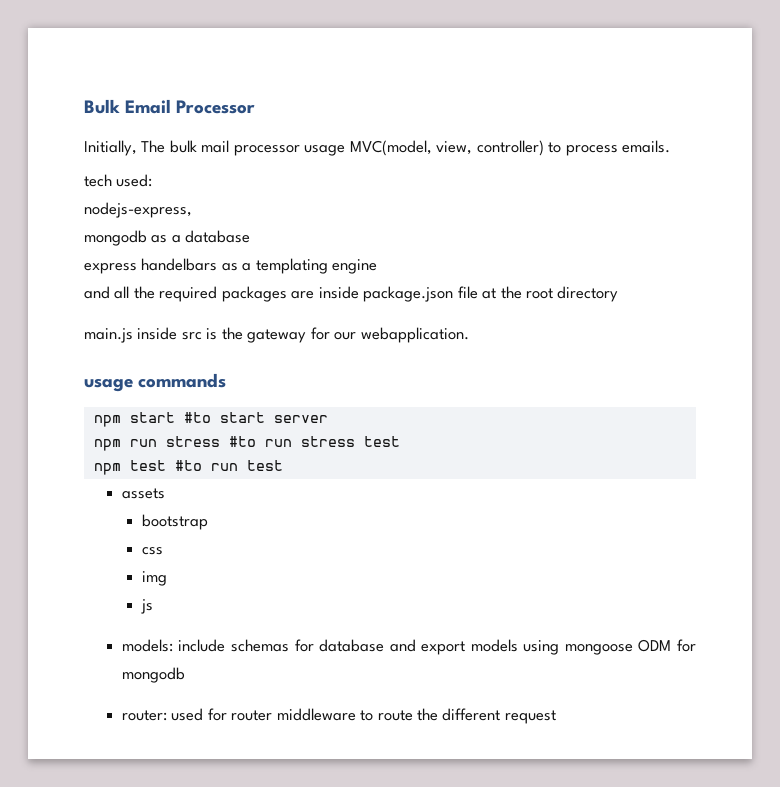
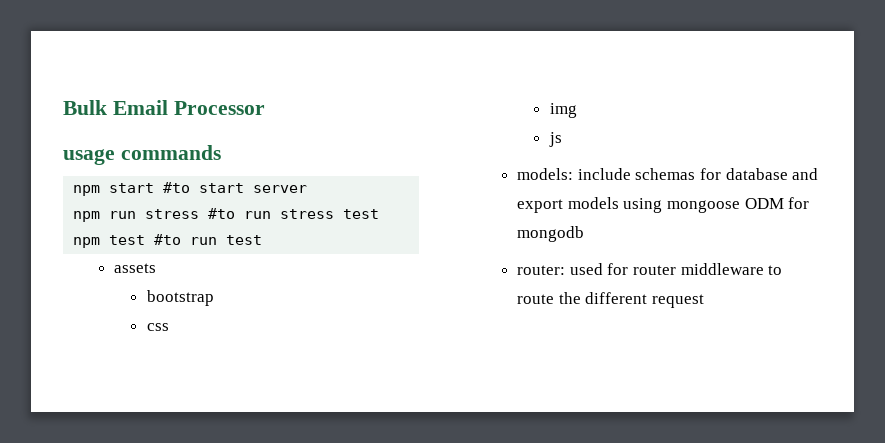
[84,140,671,156] [84,174,153,187] [84,202,192,218] [84,230,251,246] [84,258,378,274] [84,286,619,302] [84,327,469,343] // Initially, The bulk mail processor usage MVC(model, view, controller) to process emails. // tech used: // nodejs-express, // mongodb as a database // express handelbars as a templating engine // and all the required packages are inside package.json file at the root directory // main.js inside src is the gateway for our webapplication. -> (265, 108) none

